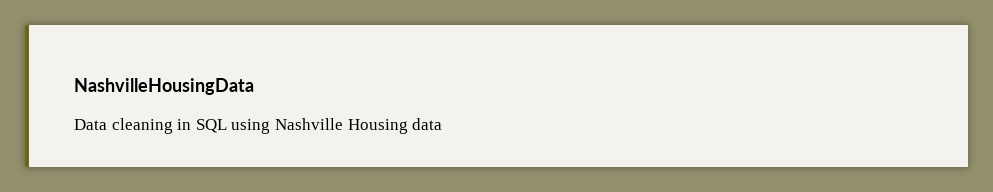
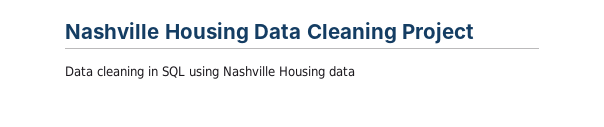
[74,78,254,95] NashvilleHousingData -> [65,22,475,44] Nashville Housing Data Cleaning Project

